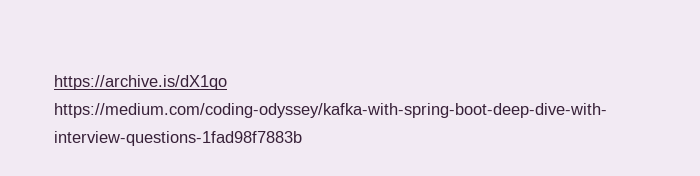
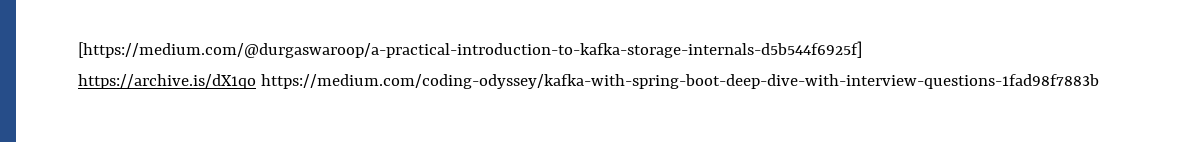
(54, 82) none -> [78,41,862,58] [https://medium.com/@durgaswaroop/a-practical-introduction-to-kafka-storage-internals-d5b544f6925f] //

